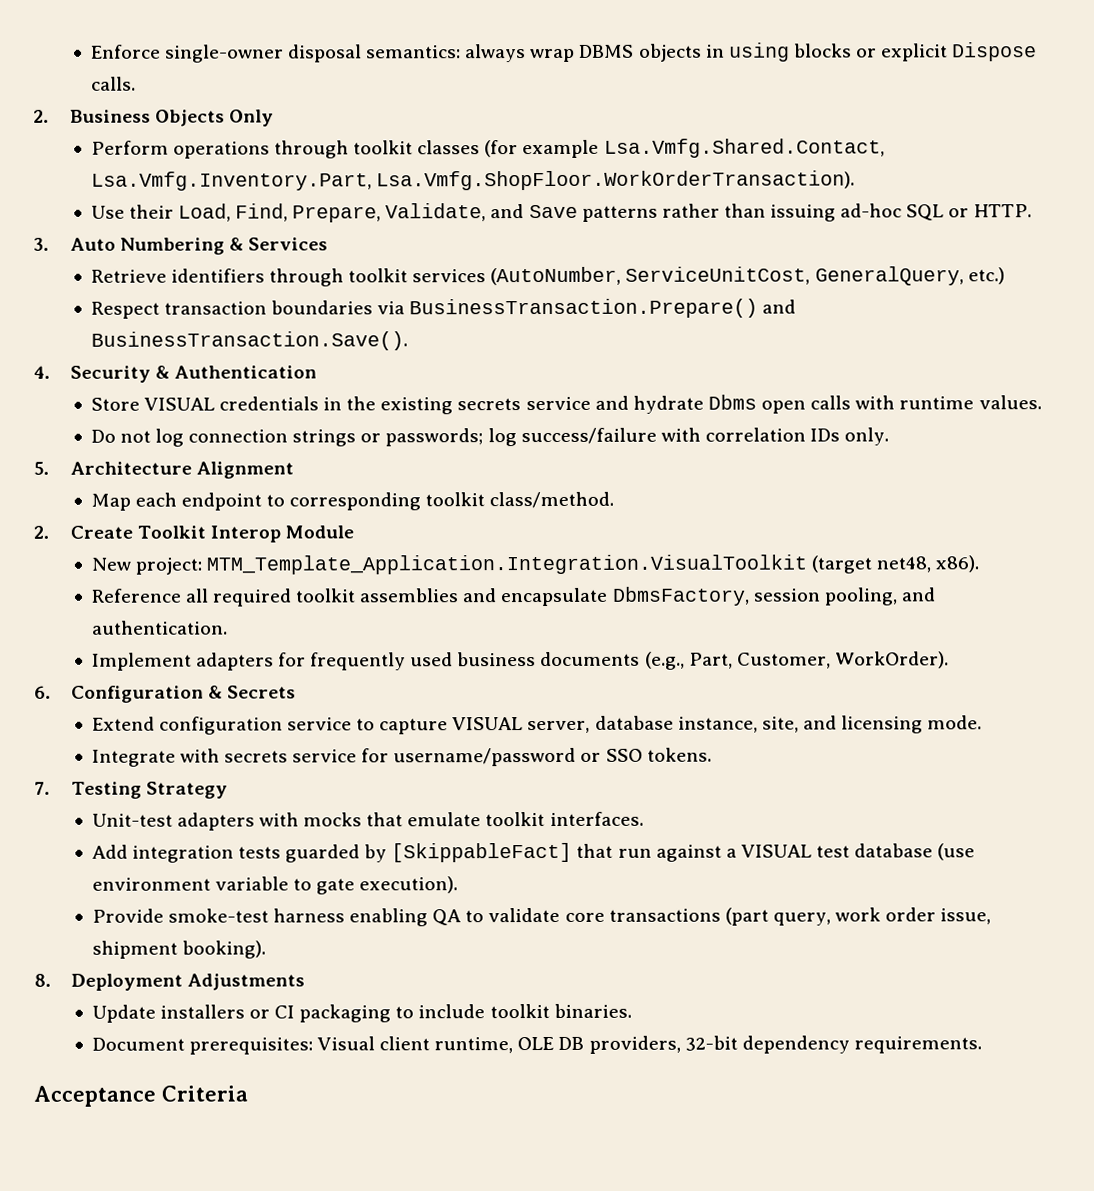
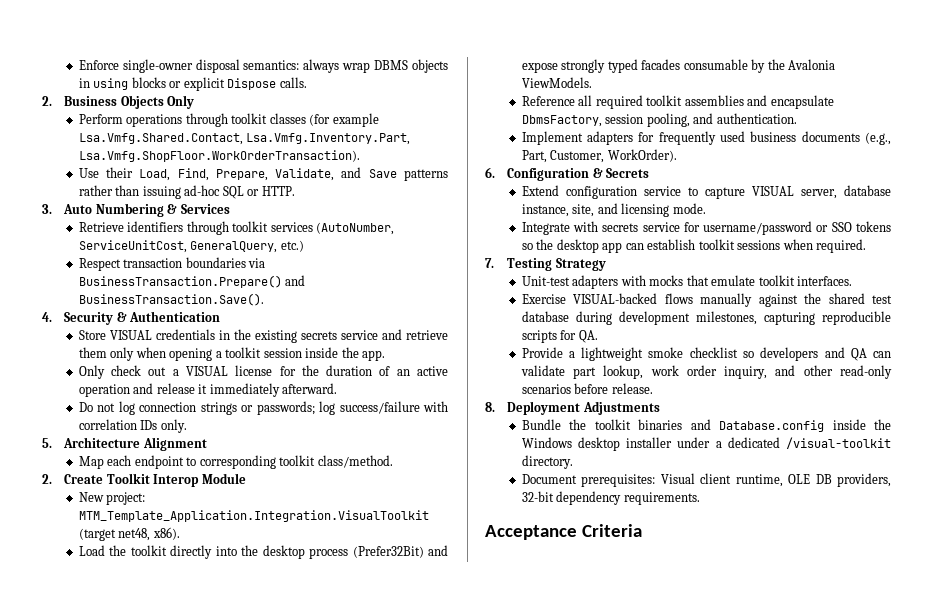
[632,394,1042,414] hydrate Dbms open calls with runtime values. -> [406,330,448,340] [78,347,386,361] [78,365,448,379] [78,383,338,397] retrieve them only when opening a toolkit session inside the app. // Only check out a VISUAL license for the duration of an active operation and release it immediately afterward.
(980, 564) none -> [78,545,448,559] [521,59,836,73] [521,77,592,88] // Load the toolkit directly into the desktop process (Prefer32Bit) and expose strongly typed facades consumable by the Avalonia ViewModels.
[646,747,712,762] tokens. -> [856,221,891,232] [521,239,867,253] tokens so the desktop app can establish toolkit sessions when required.
[91,842,976,863] [91,876,459,895] [91,907,992,927] [91,940,266,959] [34,973,305,991] [91,1003,632,1023] Add integration tests guarded by [SkippableFact] that run against a VISUAL test database (use environment variable to gate execution). // Provide smoke-test harness enabling QA to validate core transactions (part query, work order issue, shipment booking). // 8. Deployment Adjustments // Update installers or CI packaging to include toolkit binaries. -> [521,293,892,307] [521,311,891,325] [521,330,598,343] [521,347,891,361] [520,365,892,379] [521,383,653,394] [485,401,660,415] [521,419,892,432] [521,437,891,451] [521,455,573,469] Exercise VISUAL-backed flows manually against the shared test database during development milestones, capturing reproducible scripts for QA. // Provide a lightweight smoke checklist so developers and QA can validate part lookup, work order inquiry, and other read-only scenarios before release. // 8. Deployment Adjustments // Bundle the toolkit binaries and Database.config inside the Windows desktop installer under a dedicated /visual-toolkit directory.

